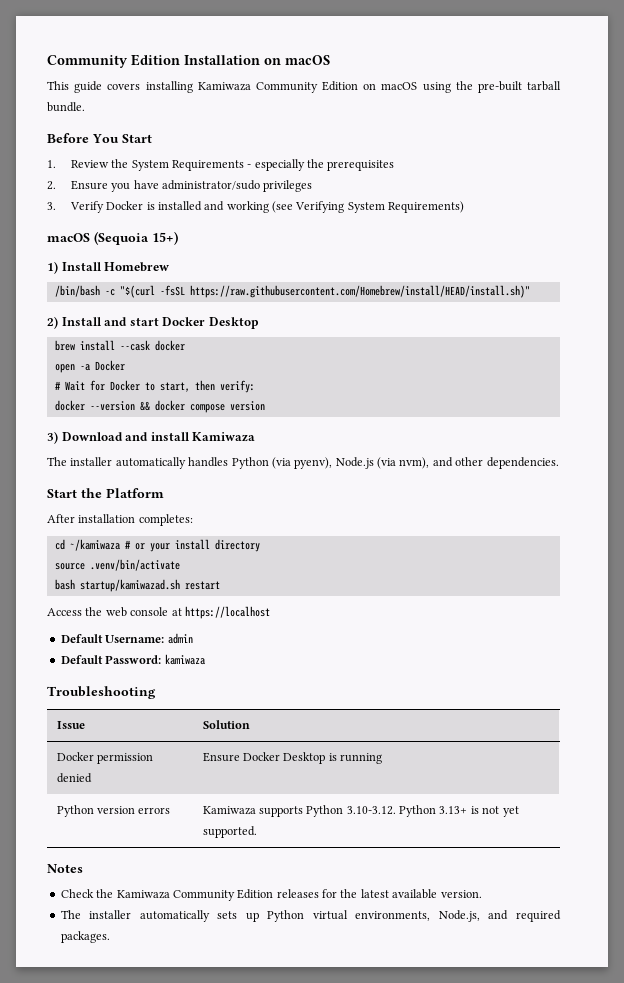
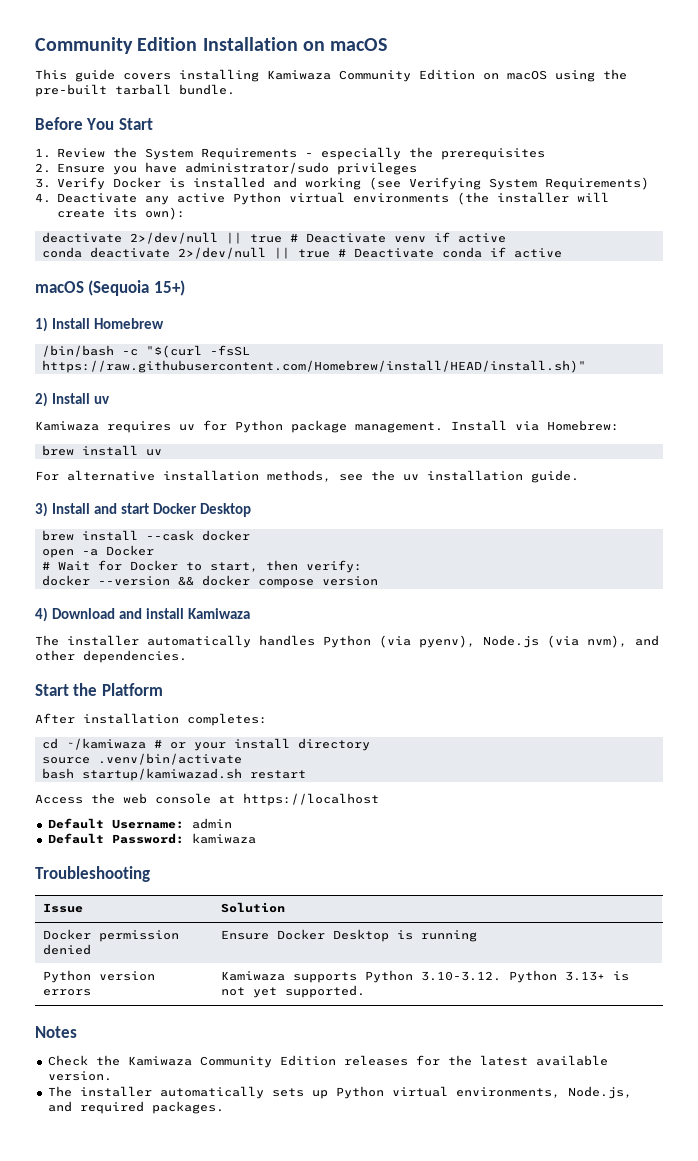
(465, 207) none -> [35,192,609,205] [56,207,185,220] [41,232,506,244] [41,247,562,259] // 4. Deactivate any active Python virtual environments (the installer will create its own): // deactivate 2>/dev/null || true # Deactivate venv if active // conda deactivate 2>/dev/null || true # Deactivate conda if active
(102, 321) none -> [93,396,110,404] [35,420,619,433] [41,445,162,456] [35,470,579,483] [35,502,90,517] uv // Kamiwaza requires uv for Python package management. Install via Homebrew: // brew install uv // For alternative installation methods, see the uv installation guide. // 3) Install
[47,431,58,444] 3) -> [35,607,48,622] 4)

